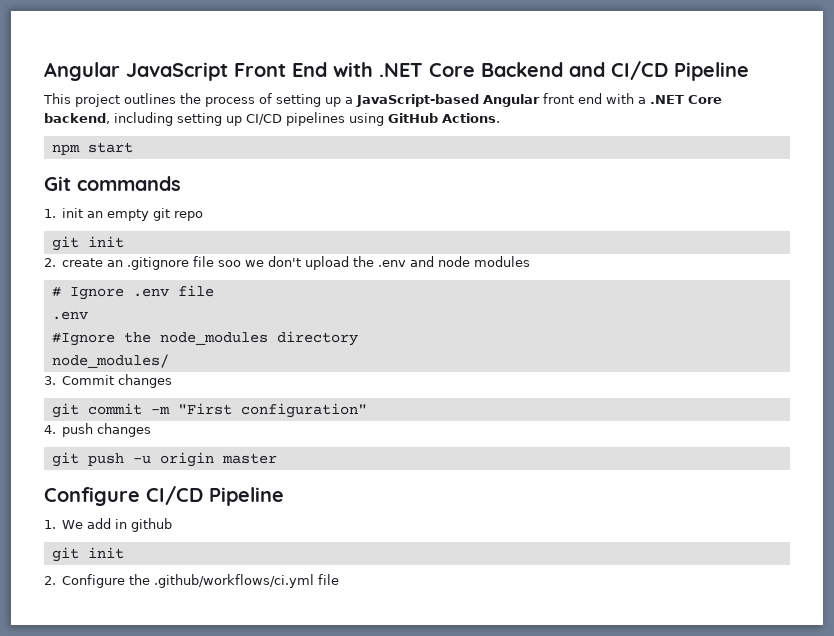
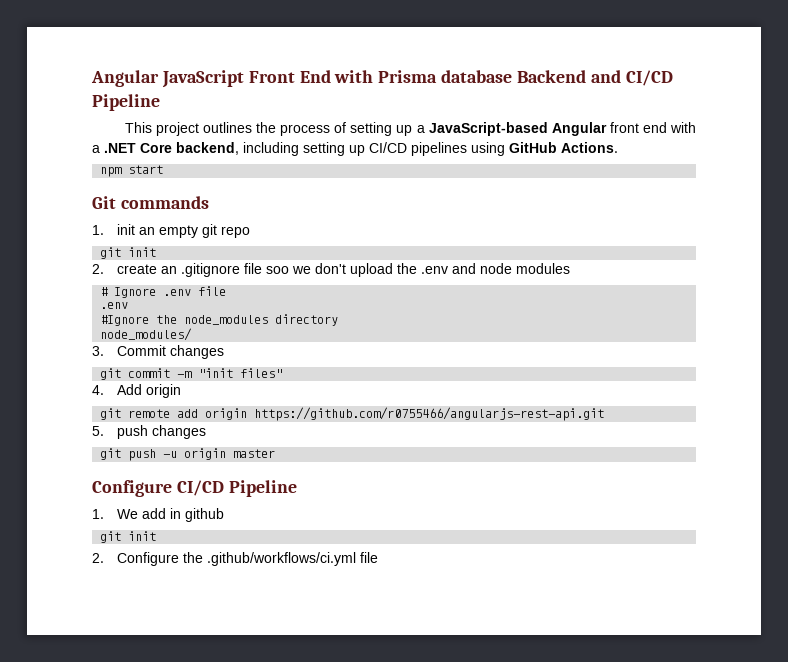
[379,63,475,77] .NET Core -> [378,70,513,83] Prisma database
[177,403,367,418] [44,425,56,434] "First configuration" // 4. -> [198,368,283,378] [92,384,181,398] [100,407,605,421] [92,426,104,436] "init files" // 4. Add origin // git remote add origin https://github.com/r0755466/angularjs-rest-api.git // 5.

